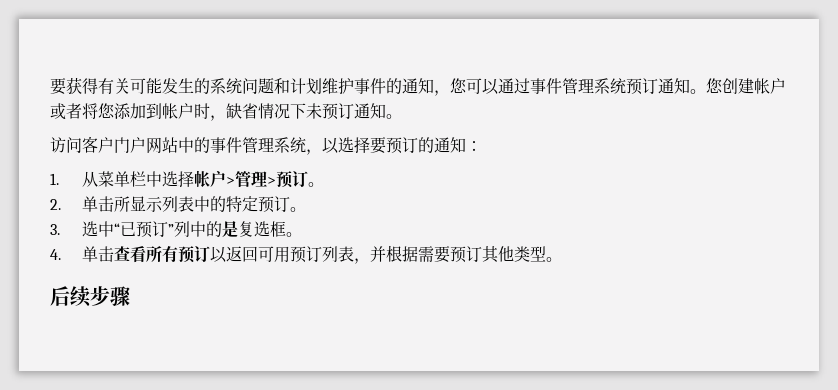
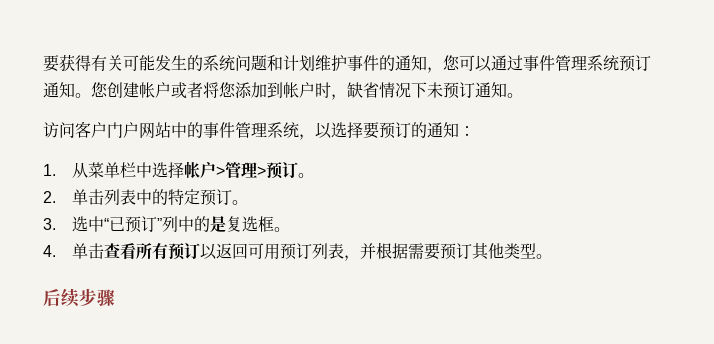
[113,196,163,212] 所显示 -> (105, 197) none

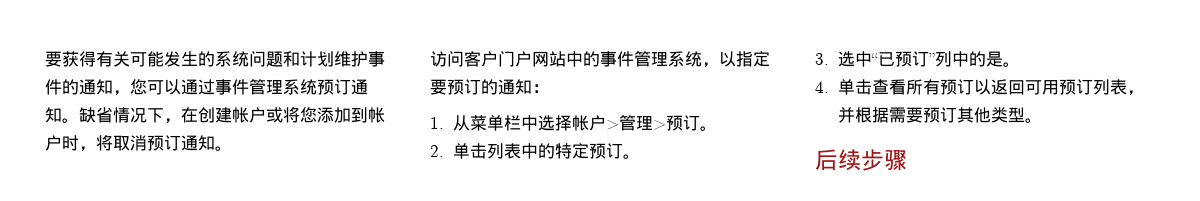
[91,82,108,97] 您 -> [79,107,198,124] 缺省情况下，在
[187,82,203,98] 者 -> (283, 115) none
[347,82,443,98] 缺省情况下未 -> [96,135,147,151] 将取消
[331,122,363,138] 选择 -> [736,51,770,67] 指定
[226,216,275,232] 复选框 -> (1003, 59) none

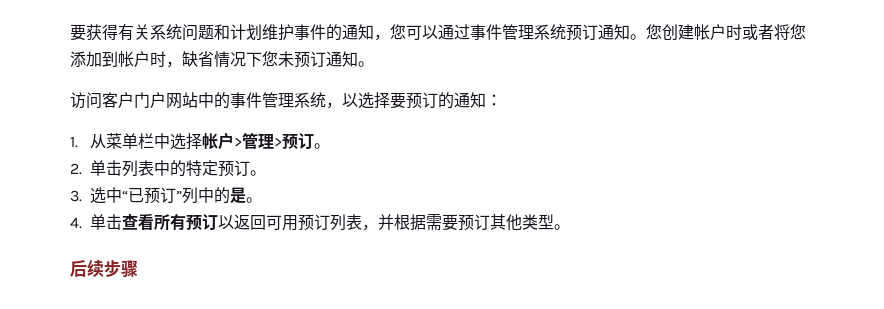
[130,51,215,67] 可能发生的 -> (150, 32) none
[79,107,198,124] 缺省情况下，在 -> [646,24,662,40] 您
[266,107,283,123] 或 -> [726,24,774,40] 时或者
[96,135,147,151] 将取消 -> [182,51,294,68] 缺省情况下您未
[736,51,770,67] 指定 -> [358,92,390,109] 选择

